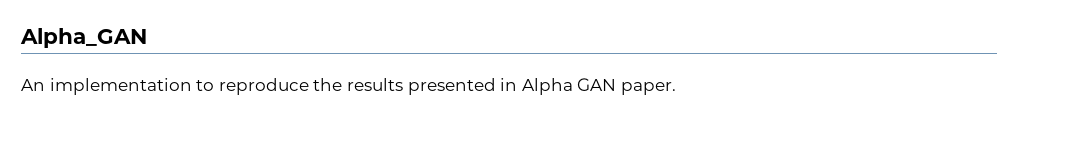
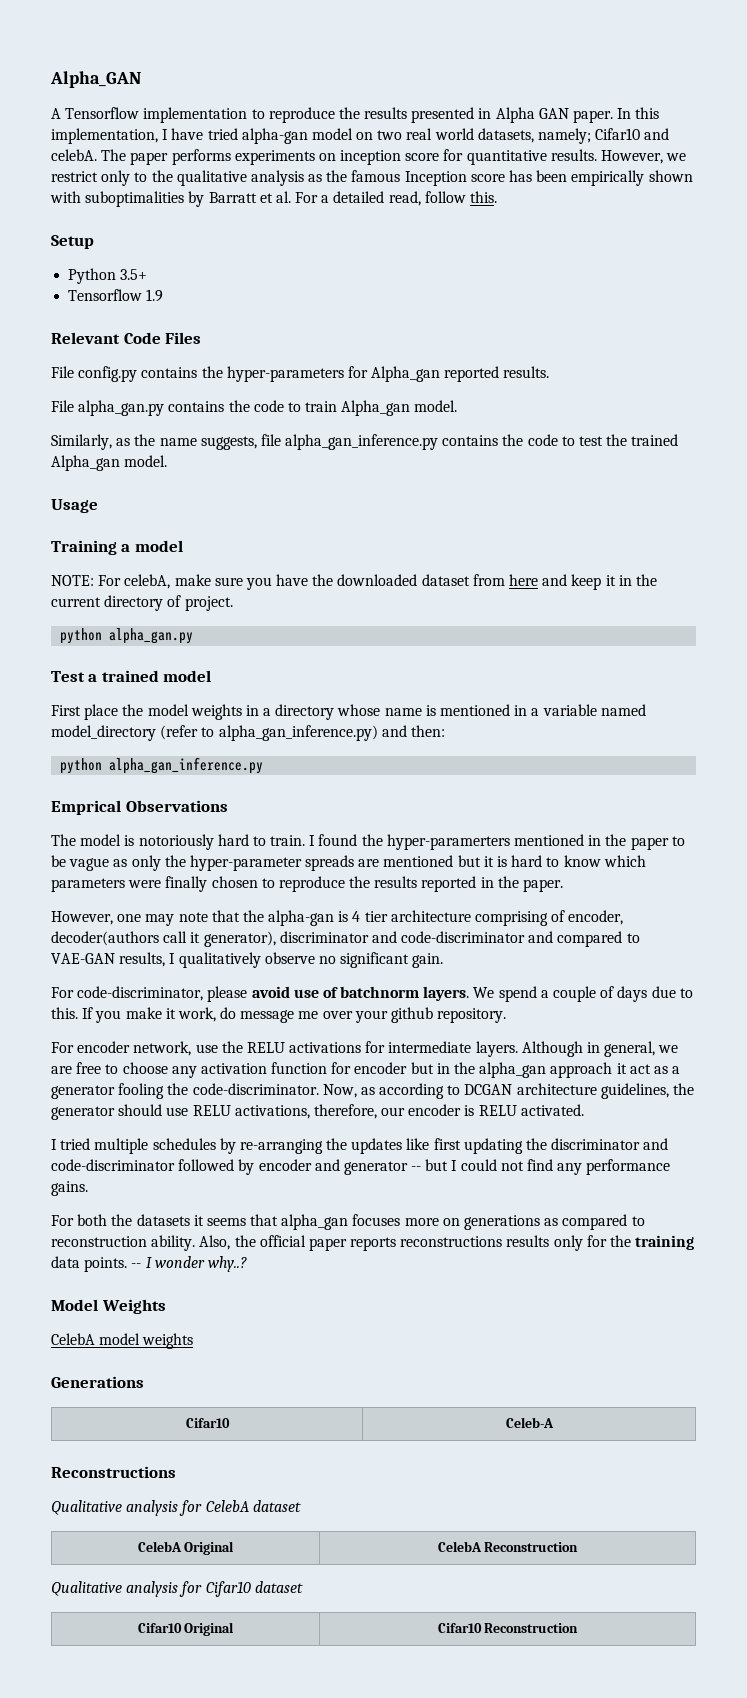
[21,79,45,91] An -> [51,107,140,119] A Tensorflow
(676, 88) none -> [617,107,660,119] [51,128,670,144] [51,149,687,165] [51,170,693,186] [50,191,498,207] [51,235,94,249] [68,268,148,284] [68,289,164,302] [51,332,202,344] [51,366,550,382] [51,400,458,416] [51,434,679,450] [51,455,168,471] [51,499,98,513] [51,540,183,555] [51,574,657,590] [51,595,233,611] [60,628,194,644] [51,670,212,682] [51,704,646,720] [51,725,445,741] [60,757,264,774] [51,800,228,815] [51,834,685,850] [51,855,646,871] [51,876,564,892] [51,910,624,926] [51,931,640,947] [51,952,444,968] [51,986,693,1002] [51,1007,507,1023] [51,1041,679,1057] [51,1062,681,1078] [51,1083,695,1099] [51,1104,584,1120] [51,1138,669,1154] [51,1159,671,1175] [51,1181,88,1196] [51,1214,645,1230] [51,1235,695,1251] [51,1256,247,1272] [51,1299,166,1314] [51,1333,194,1349] [51,1376,144,1388] [185,1418,230,1428] [505,1417,554,1428] [51,1466,176,1478] [51,1500,301,1516] [137,1541,235,1555] [437,1541,579,1552] [51,1581,303,1597] [137,1622,235,1636] [437,1623,579,1633] In this implementation, I have tried alpha-gan model on two real world datasets, namely; Cifar10 and celebA. The paper performs experiments on inception score for quantitative results. However, we restrict only to the qualitative analysis as the famous Inception score has been empirically shown with suboptimalities by Barratt et al. For a detailed read, follow this. // Setup // Python 3.5+ // Tensorflow 1.9 // Relevant Code Files // File config.py contains the hyper-parameters for Alpha_gan reported results. // File alpha_gan.py contains the code to train Alpha_gan model. // Similarly, as the name suggests, file alpha_gan_inference.py contains the code to test the trained Alpha_gan model. // Usage // Training a model // NOTE: For celebA, make sure you have the downloaded dataset from here and keep it in the current directory of project. // python alpha_gan.py // Test a trained model // First place the model weights in a directory whose name is mentioned in a variable named model_directory (refer to alpha_gan_inference.py) and then: // python alpha_gan_inference.py // Emprical Observations // The model is notoriously hard to train. I found the hyper-paramerters mentioned in the paper to be vague as only the hyper-parameter spreads are mentioned but it is hard to know which parameters were finally chosen to reproduce the results reported in the paper. // However, one may note that the alpha-gan is 4 tier architecture comprising of encoder, decoder(authors call it generator), discriminator and code-discriminator and compared to VAE-GAN results, I qualitatively observe no significant gain. // For code-discriminator, please avoid use of batchnorm layers. We spend a couple of days due to this. If you make it work, do message me over your github repository. // For encoder network, use the RELU activations for intermediate layers. Although in general, we are free to choose any activation function for encoder but in the alpha_gan approach it act as a generator fooling the code-discriminator. Now, as according to DCGAN architecture guidelines, the generator should use RELU activations, therefore, our encoder is RELU activated. // I tried multiple schedules by re-arranging the updates like first updating the discriminator and code-discriminator followed by encoder and generator -- but I could not find any performance gains. // For both the datasets it seems that alpha_gan focuses more on generations as compared to reconstruction ability. Also, the official paper reports reconstructions results only for the training data points. -- I wonder why..? // Model Weights // CelebA model weights // Generations // Cifar10 | Celeb-A // Reconstructions // Qualitative analysis for CelebA dataset // CelebA Original | CelebA Reconstruction // Qualitative analysis for Cifar10 dataset // Cifar10 Original | Cifar10 Reconstruction

